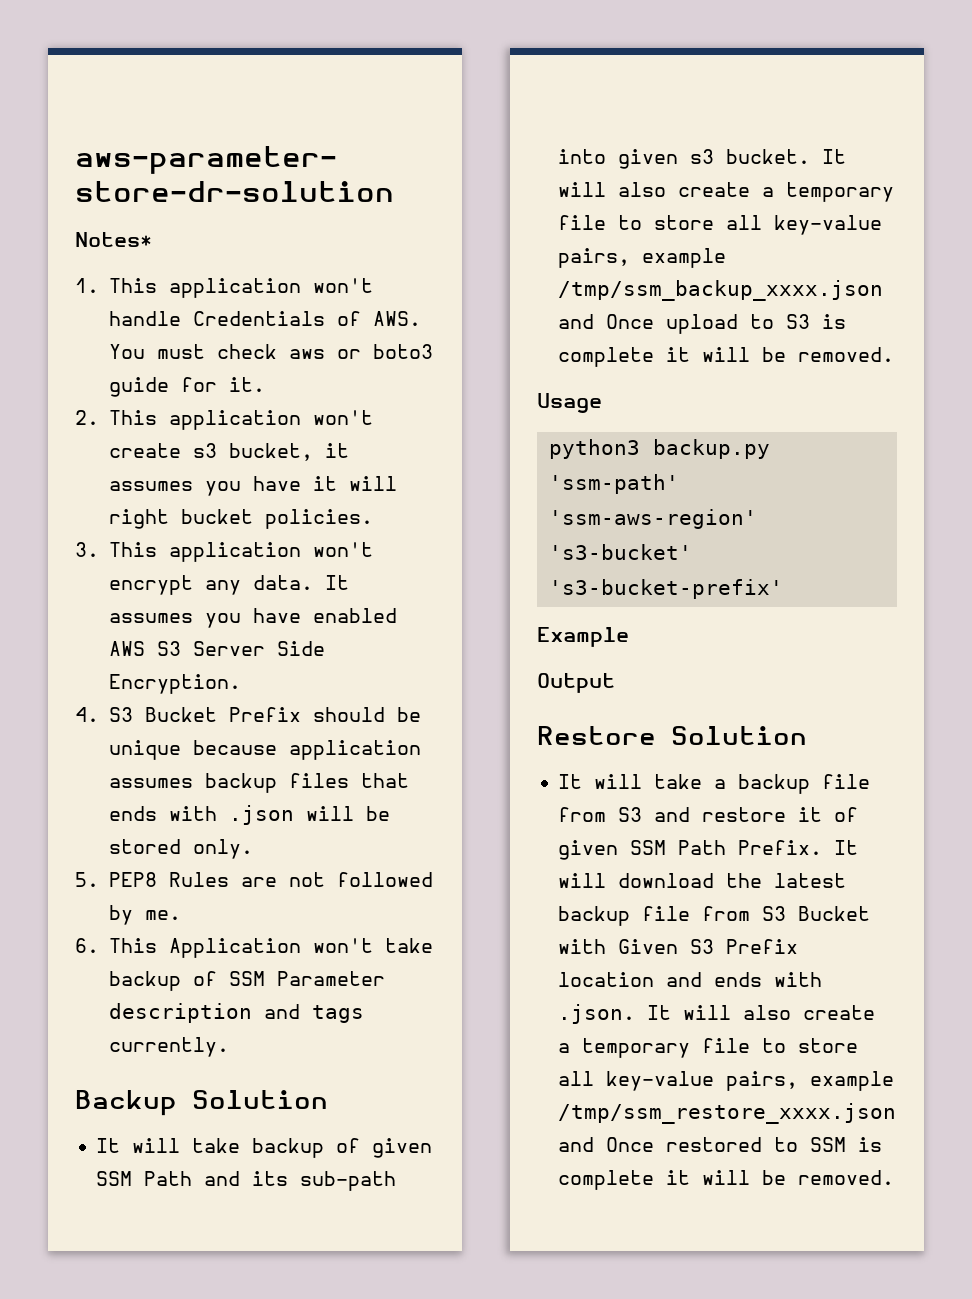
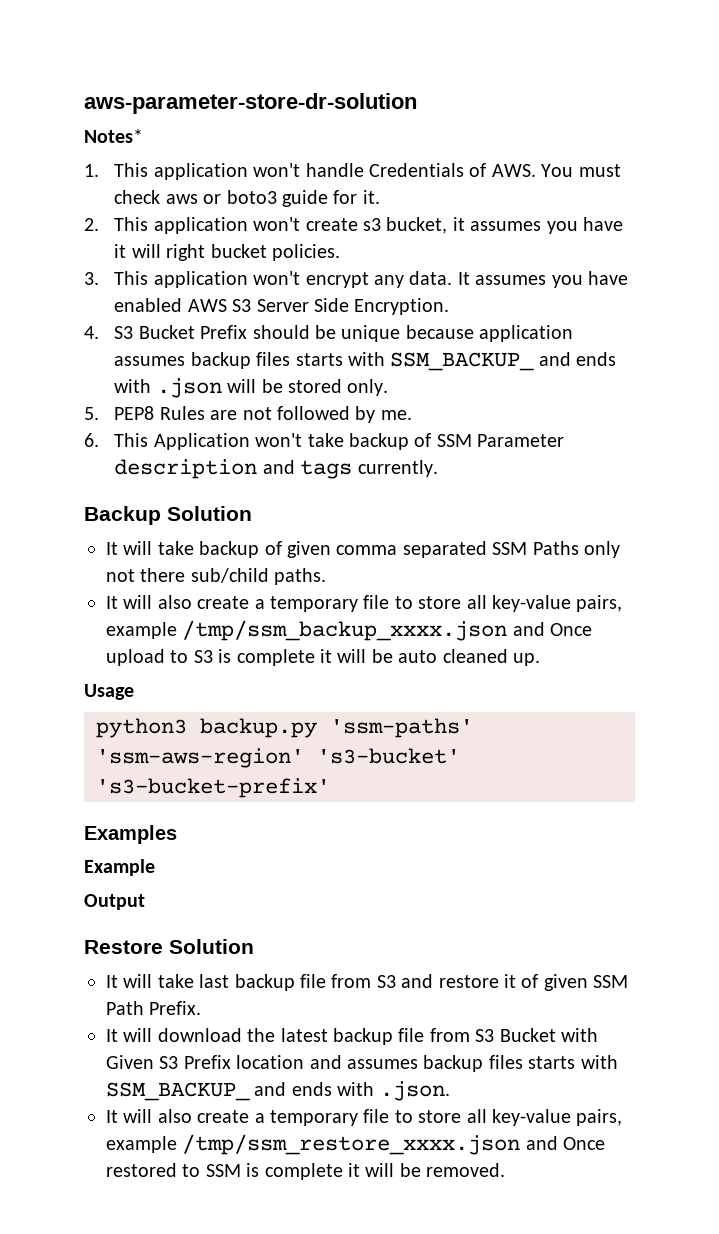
[360,773,409,788] that -> [295,352,571,371] starts with SSM_BACKUP_ and
[96,1171,397,1191] [558,149,811,169] SSM Path and its sub-path into given s3 bucket. -> [336,541,620,558] [106,568,327,585] comma separated SSM Paths only not there sub/child paths. //
[798,347,895,362] removed. -> [398,649,540,666] auto cleaned up.
[548,474,679,494] 'ssm-path' -> [330,718,473,738] 'ssm-paths'
(783, 589) none -> [84,825,177,844] // Examples
[714,779,727,789] a -> [199,974,230,988] last
(823, 847) none -> (202, 1008) //
(703, 979) none -> [347,1055,618,1072] [106,1082,287,1101] assumes backup files starts with SSM_BACKUP_ and
(636, 1014) none -> (450, 1091) //

